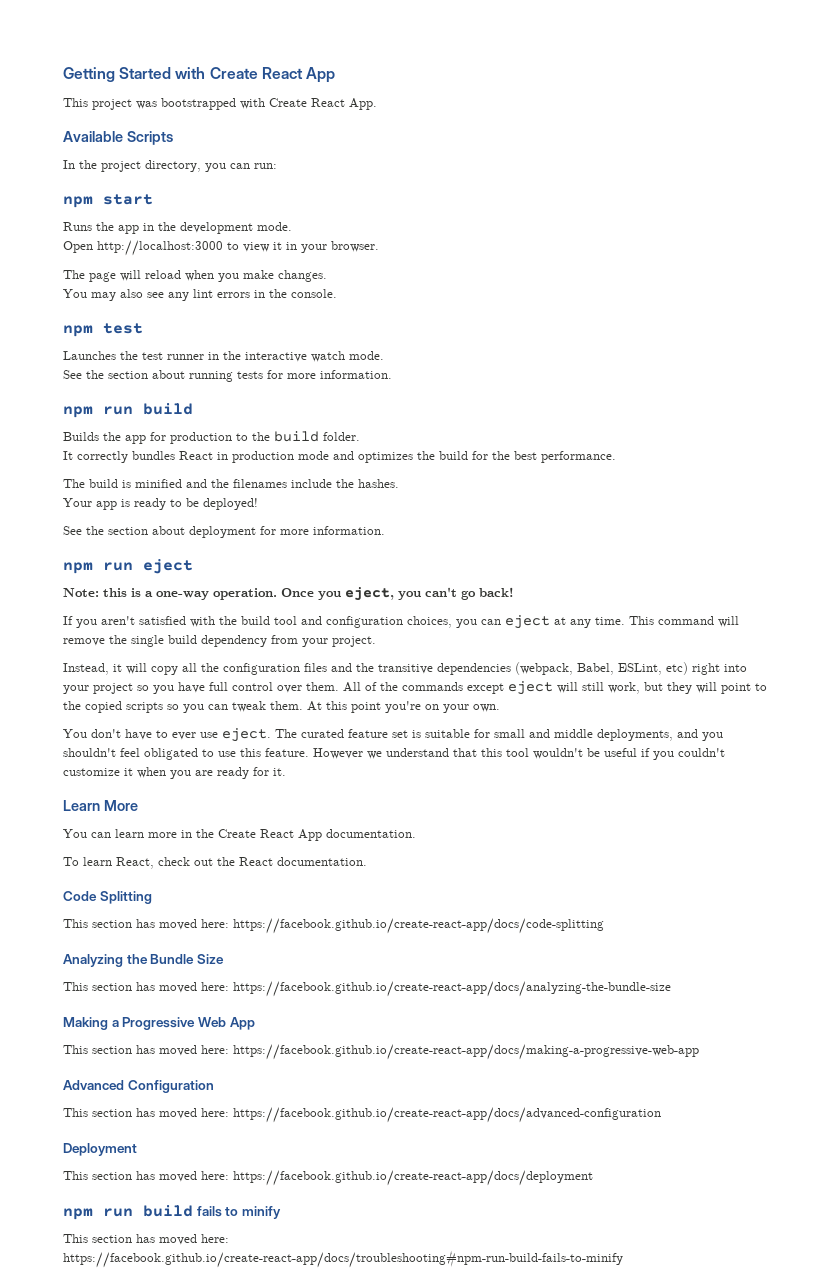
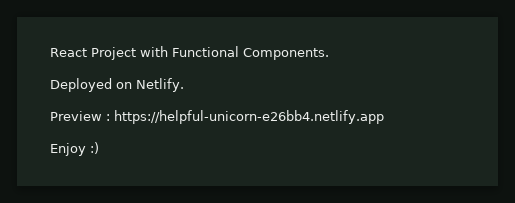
[63,67,335,83] [63,98,377,110] [63,131,173,145] [63,160,277,172] [63,194,153,208] [63,222,292,234] [63,240,379,256] [63,270,327,282] [63,289,337,301] [63,323,143,337] [63,351,384,362] [63,370,392,382] [63,403,193,418] [63,431,360,444] [63,451,616,463] [63,479,399,488] [63,498,258,510] [63,526,385,538] [63,559,193,574] [63,587,514,601] [63,615,739,629] [63,635,376,647] [63,662,747,675] [63,681,767,695] [63,701,500,713] [63,728,723,742] [63,748,725,760] [63,767,286,779] [63,800,138,811] [63,829,416,841] [63,857,367,869] [63,891,152,904] [63,918,604,934] [63,954,224,967] [63,981,671,997] [63,1017,255,1030] [63,1044,699,1060] [63,1080,214,1093] [63,1107,661,1123] [63,1143,137,1156] [63,1170,593,1186] [63,1205,281,1220] [63,1234,229,1245] [63,1250,623,1268] Getting Started with Create React App // This project was bootstrapped with Create React App. // Available Scripts // In the project directory, you can run: // npm start // Runs the app in the development mode. // Open http://localhost:3000 to view it in your browser. // The page will reload when you make changes. // You may also see any lint errors in the console. // npm test // Launches the test runner in the interactive watch mode. // See the section about running tests for more information. // npm run build // Builds the app for production to the build folder. // It correctly bundles React in production mode and optimizes the build for the best performance. // The build is minified and the filenames include the hashes. // Your app is ready to be deployed! // See the section about deployment for more information. // npm run eject // Note: this is a one-way operation. Once you eject, you can't go back! // If you aren't satisfied with the build tool and configuration choices, you can eject at any time. This command will remove the single build dependency from your project. // Instead, it will copy all the configuration files and the transitive dependencies (webpack, Babel, ESLint, etc) right into your project so you have full control over them. All of the commands except eject will still work, but they will point to the copied scripts so you can tweak them. At this point you're on your own. // You don't have to ever use eject. The curated feature set is suitable for small and middle deployments, and you shouldn't feel obligated to use this feature. However we understand that this tool wouldn't be useful if you couldn't customize it when you are ready for it. // Learn More // You can learn more in the Create React App documentation. // To learn React, check out the React documentation. // Code Splitting // This section has moved here: https://facebook.github.io/create-react-app/docs/code-splitting // Analyzing the Bundle Size // This section has moved here: https://facebook.github.io/create-react-app/docs/analyzing-the-bundle-size // Making a Progressive Web App // This section has moved here: https://facebook.github.io/create-react-app/docs/making-a-progressive-web-app // Advanced Configuration // This section has moved here: https://facebook.github.io/create-react-app/docs/advanced-configuration // Deployment // This section has moved here: https://facebook.github.io/create-react-app/docs/deployment // npm run build fails to minify // This section has moved here: https://facebook.github.io/create-react-app/docs/troubleshooting#npm-run-build-fails-to-minify -> [50,46,329,60] [50,78,184,92] [50,110,384,124] [50,142,99,156] React Project with Functional Components. // Deployed on Netlify. // Preview : https://helpful-unicorn-e26bb4.netlify.app // Enjoy :)

